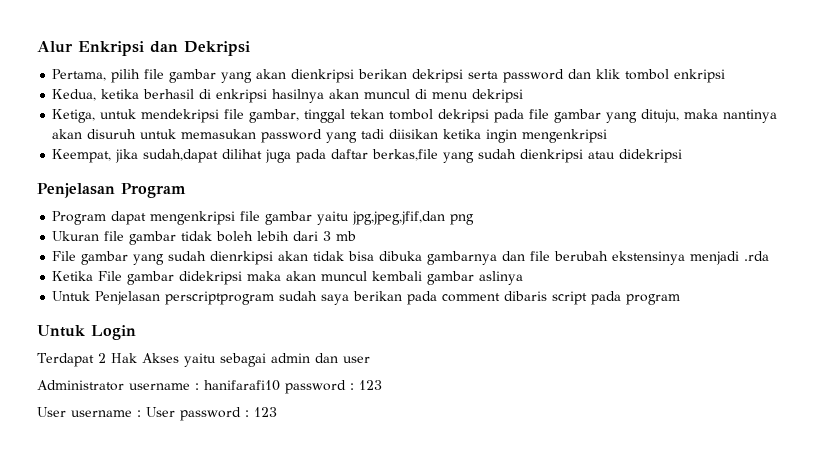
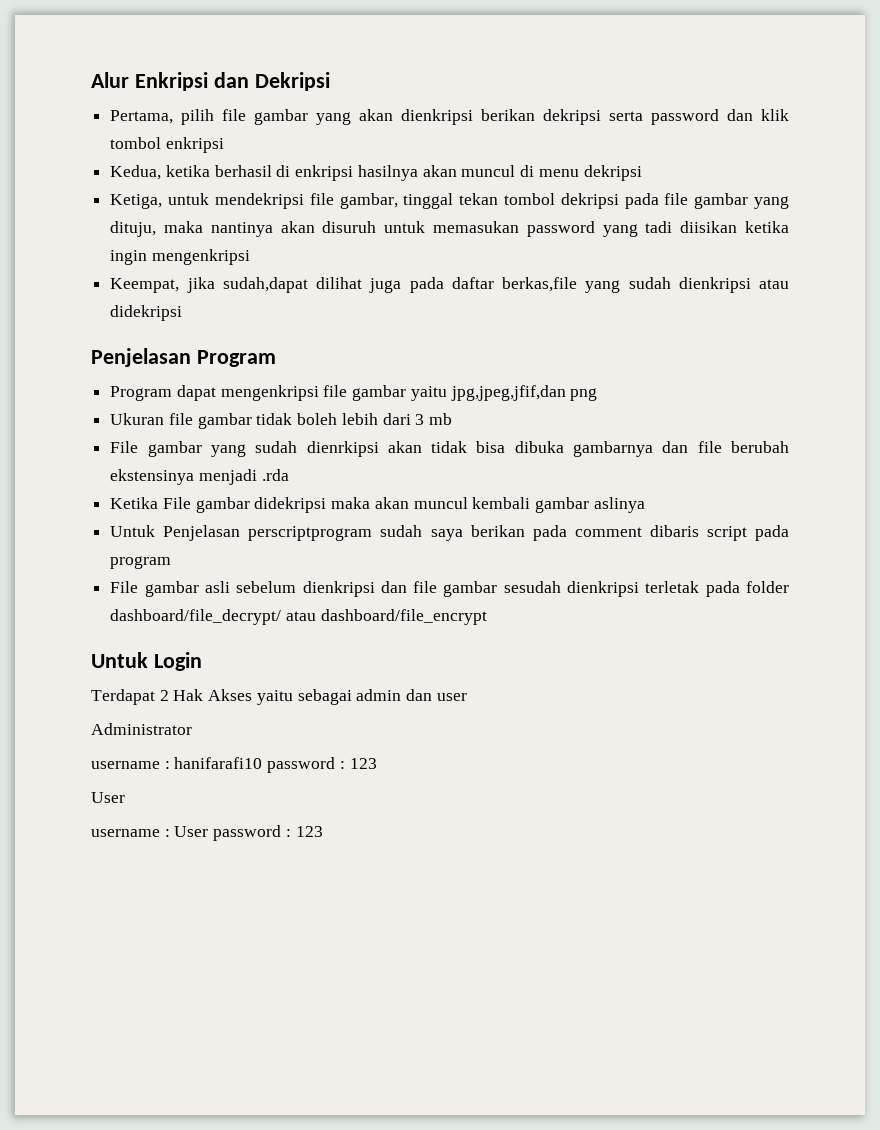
(681, 299) none -> [110,581,789,597] [110,609,487,625] // File gambar asli sebelum dienkripsi dan file gambar sesudah dienkripsi terletak pada folder dashboard/file_decrypt/ atau dashboard/file_encrypt
(124, 385) none -> (192, 729) //
(66, 412) none -> (125, 797) //

